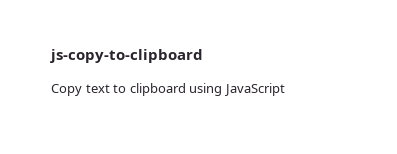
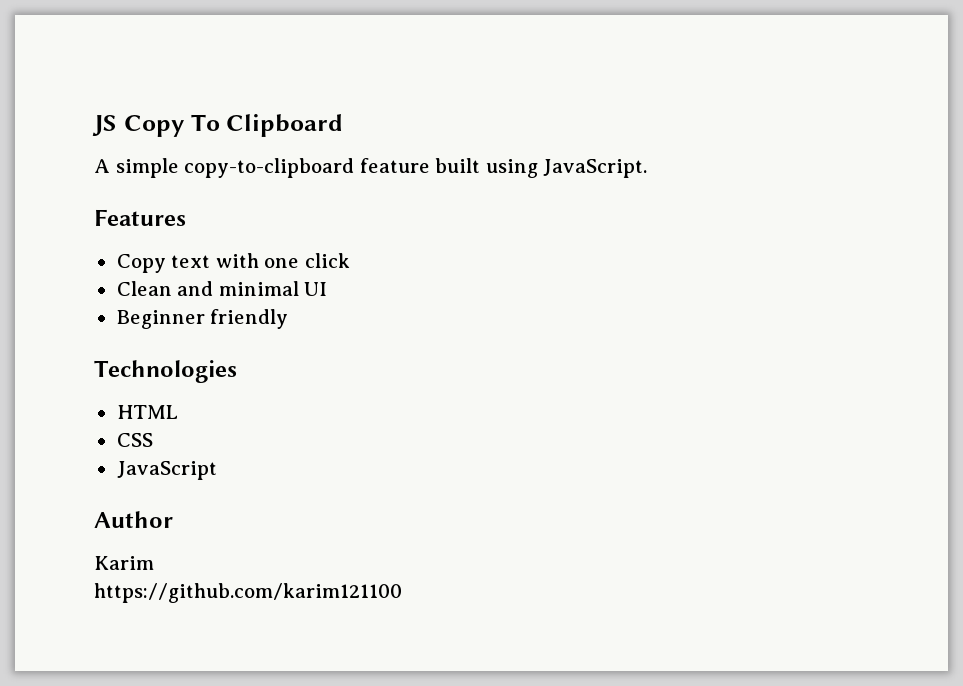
[50,49,203,63] [51,83,285,96] js-copy-to-clipboard // Copy text to clipboard using JavaScript -> [92,114,344,137] [94,158,648,178] [94,209,186,226] [116,253,350,273] [116,281,328,296] [116,309,289,329] [94,360,237,383] [116,405,178,419] [116,433,153,447] [116,461,217,480] [94,511,173,528] [94,556,154,570] [94,583,402,603] JS Copy To Clipboard // A simple copy-to-clipboard feature built using JavaScript. // Features // Copy text with one click // Clean and minimal UI // Beginner friendly // Technologies // HTML // CSS // JavaScript // Author // Karim // https://github.com/karim121100

